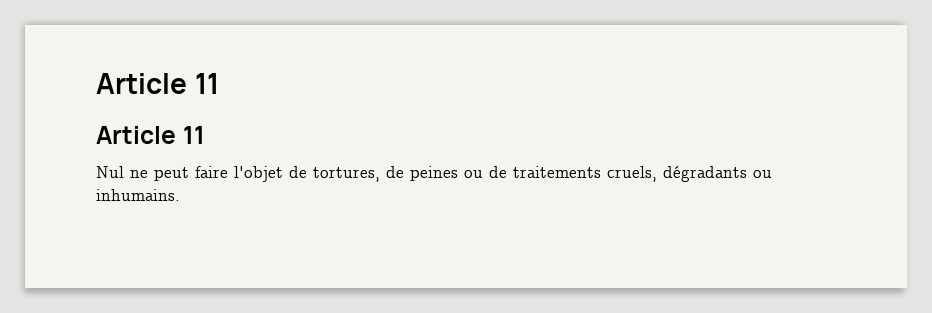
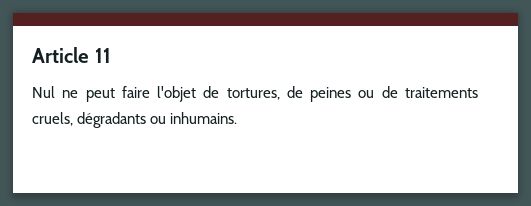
[96,73,219,94] [96,126,205,144] Article 11 // Article 11 -> [32,47,111,63] Article 11

